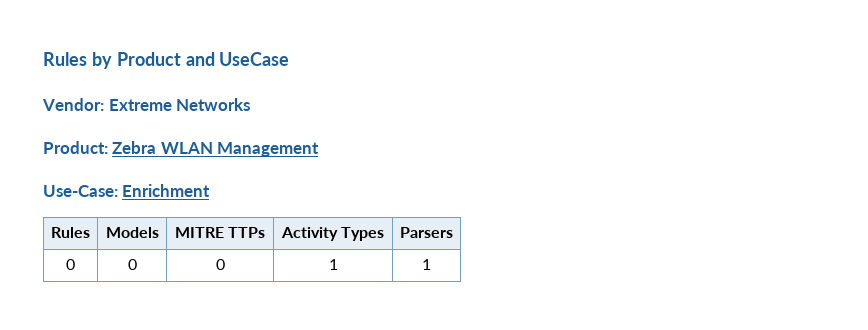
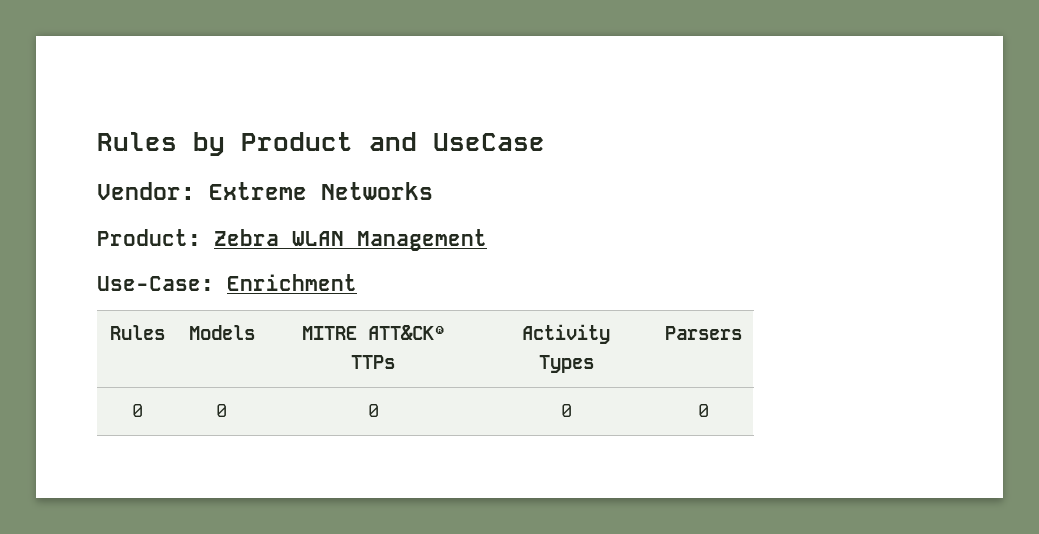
(224, 232) none -> [367,325,445,340] ATT&CK®
[328,259,338,270] [422,259,431,270] 1 | 1 -> [560,404,572,417] [697,404,709,417] 0 | 0

